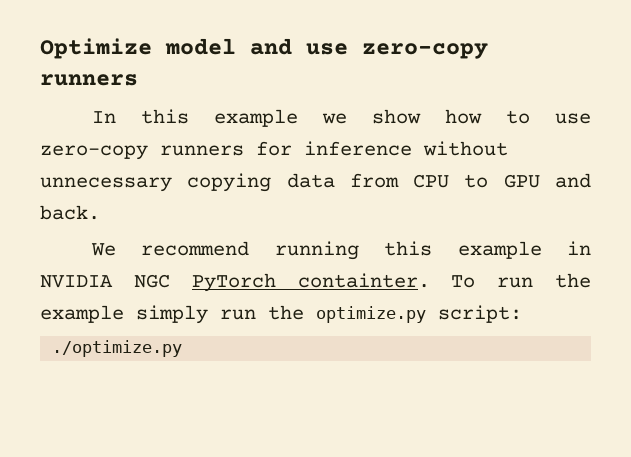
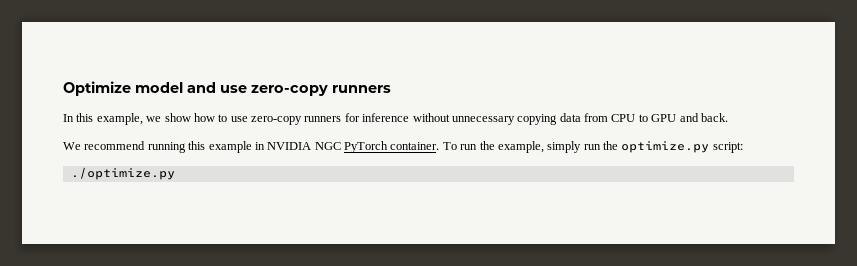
[214,109,299,127] example -> [96,113,143,125] example,
[297,273,430,288] containter. -> [390,142,440,150] container.
[40,305,124,323] example -> [497,141,544,153] example,

